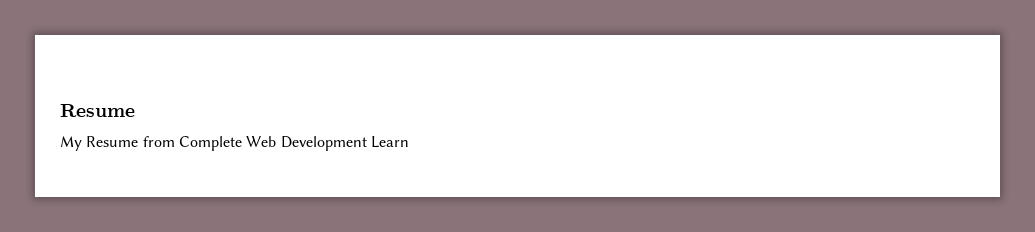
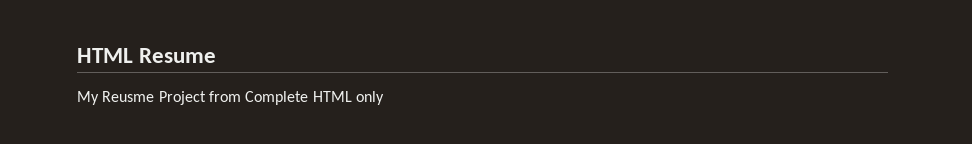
(60, 110) none -> [77,48,133,63] HTML
[86,136,409,151] Resume from Complete Web Development Learn -> [102,91,384,105] Reusme Project from Complete HTML only

